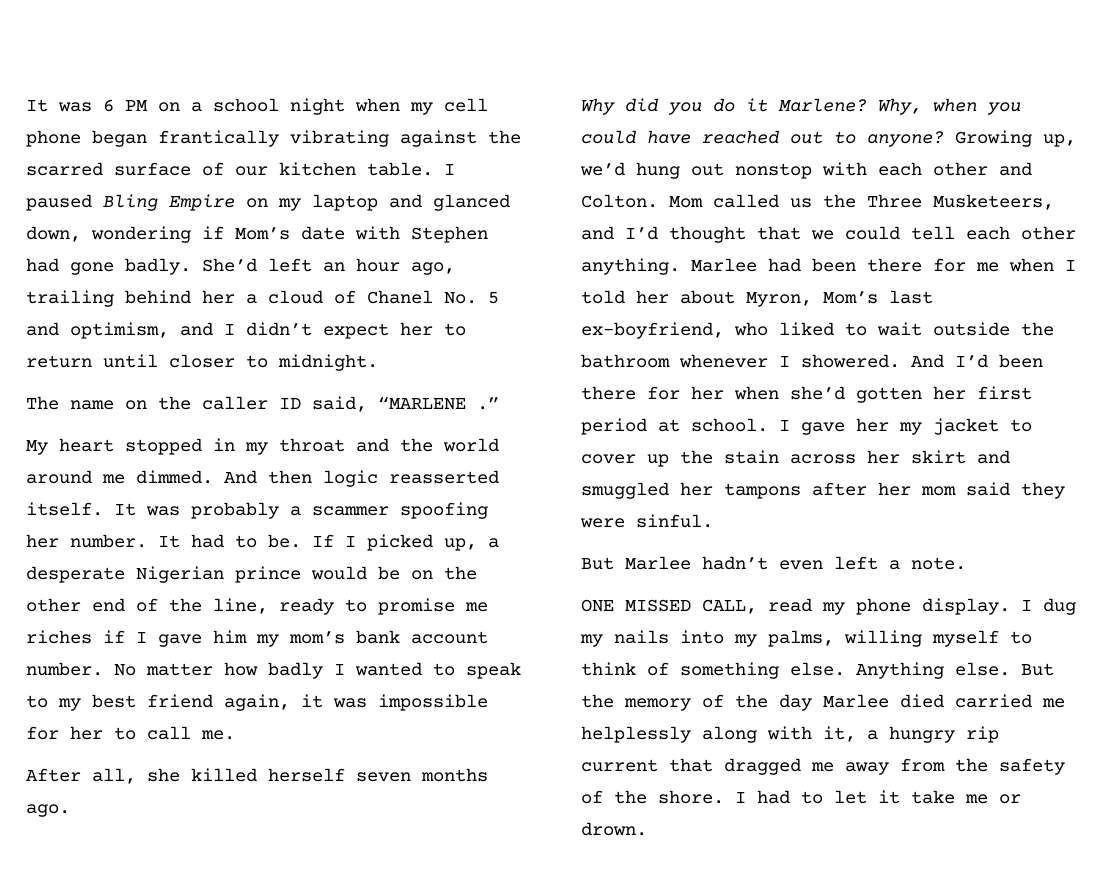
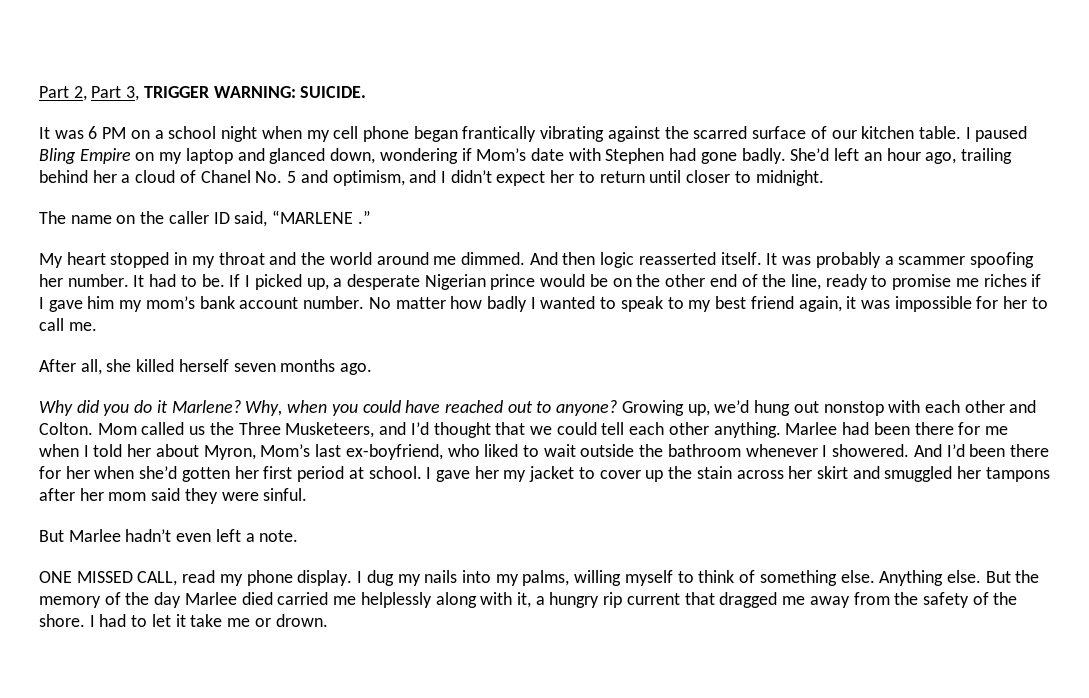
(26, 105) none -> [39,86,367,101] Part 2, Part 3, TRIGGER WARNING: SUICIDE. //

